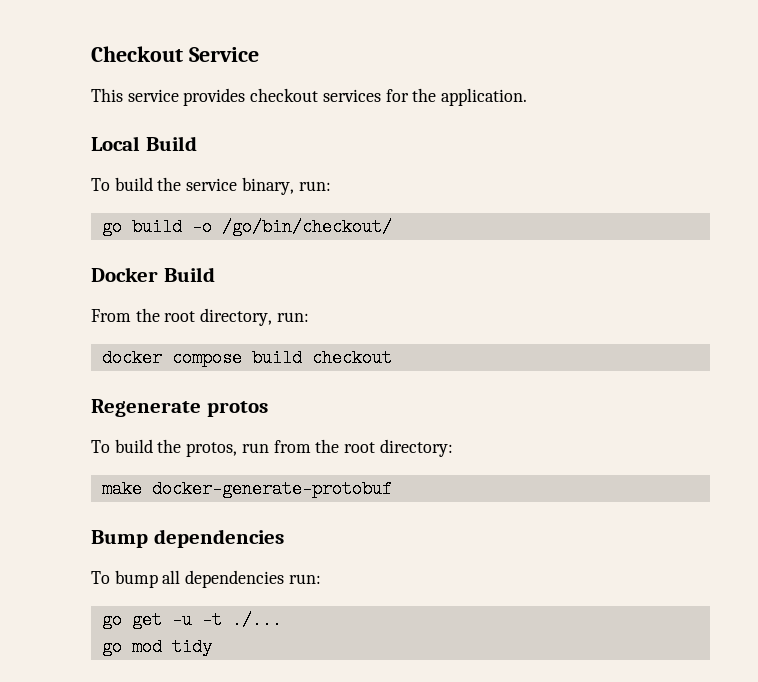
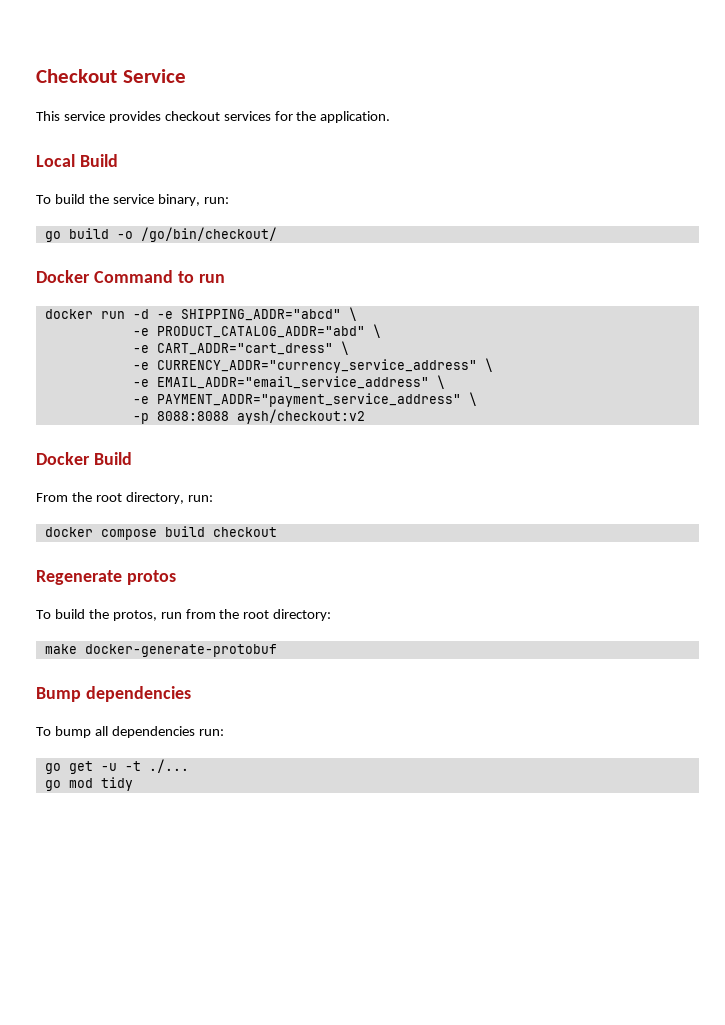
(392, 227) none -> [36,270,225,283] [44,307,357,321] [132,324,381,338] [132,341,349,355] [132,358,493,373] [132,375,445,389] [132,392,477,407] [132,409,365,424] // Docker Command to run // docker run -d -e SHIPPING_ADDR="abcd" \ // -e PRODUCT_CATALOG_ADDR="abd" \ // -e CART_ADDR="cart_dress" \ // -e CURRENCY_ADDR="currency_service_address" \ // -e EMAIL_ADDR="email_service_address" \ // -e PAYMENT_ADDR="payment_service_address" \ // -p 8088:8088 aysh/checkout:v2

